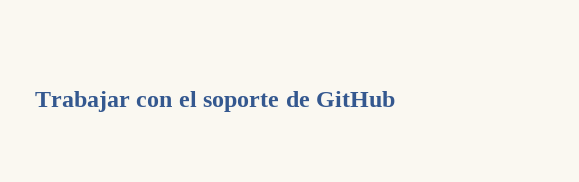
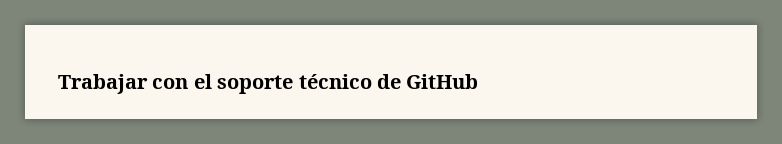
(280, 102) none -> [298,74,372,89] técnico

